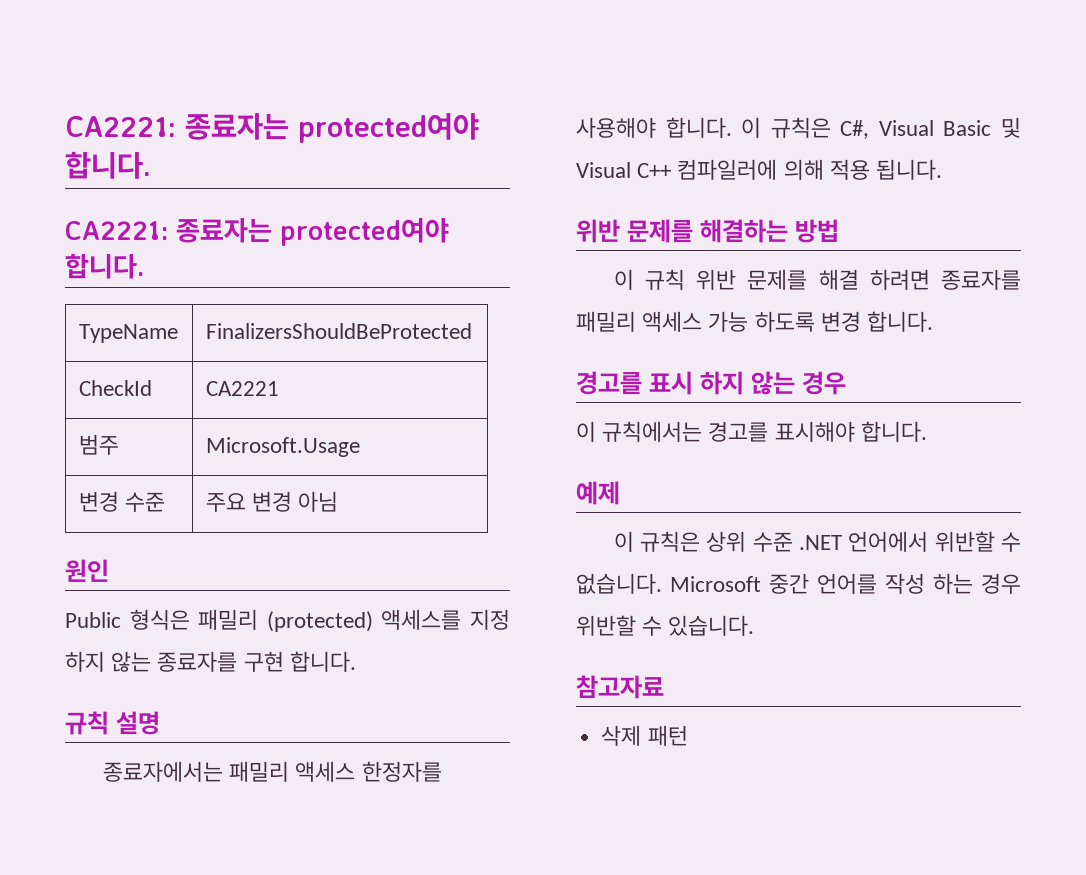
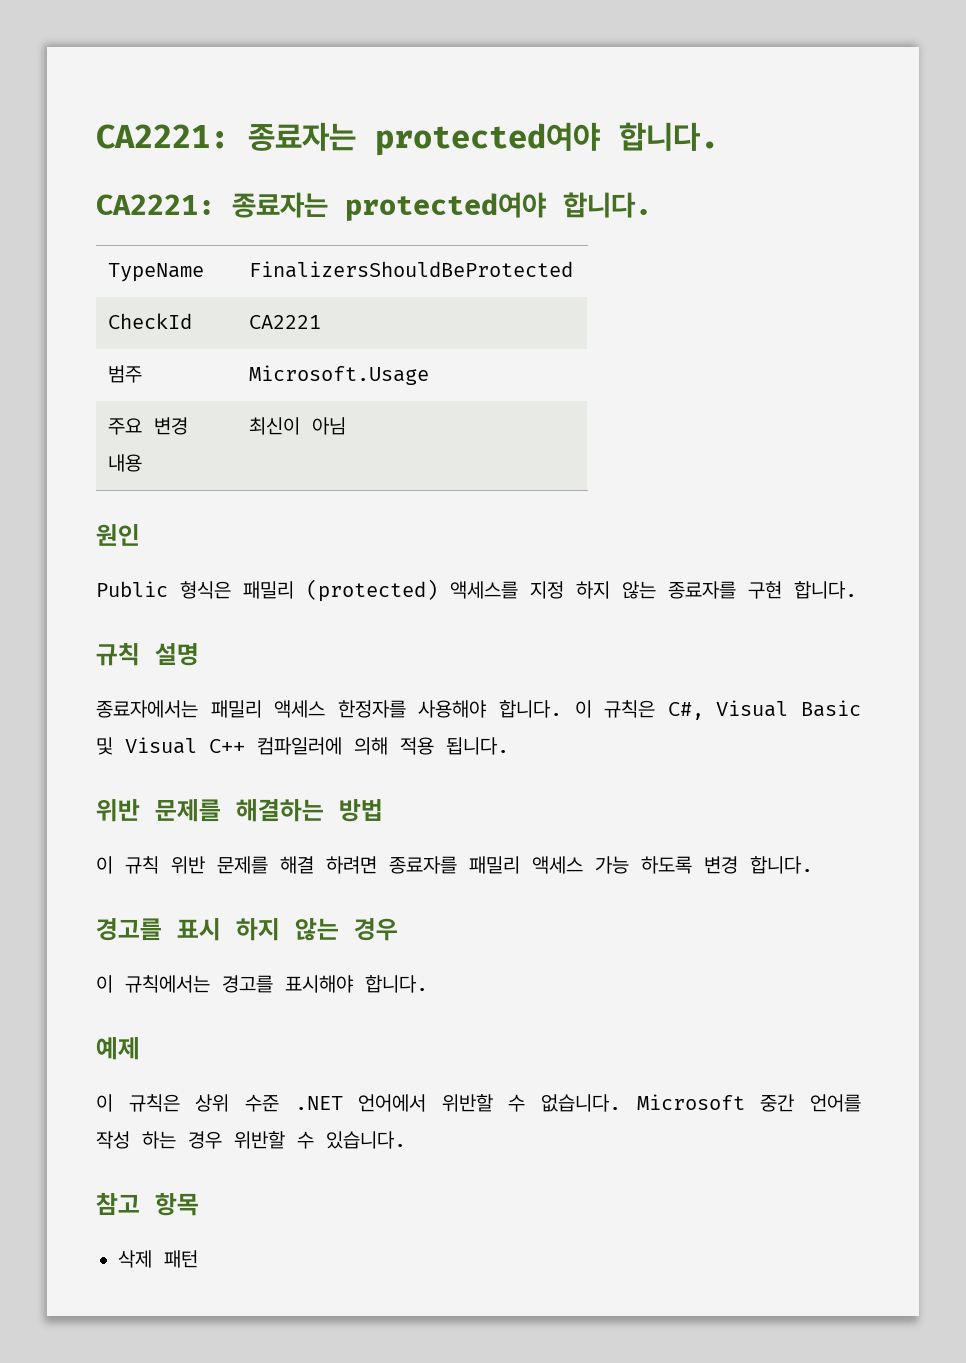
[78,491,166,512] [205,491,293,512] 변경 수준 | 주요 변경 -> [108,417,189,435] [108,454,143,472] [249,417,301,435] 주요 변경 내용 | 최신이
[576,675,664,699] 참고자료 -> [96,1192,199,1216] 참고 항목

